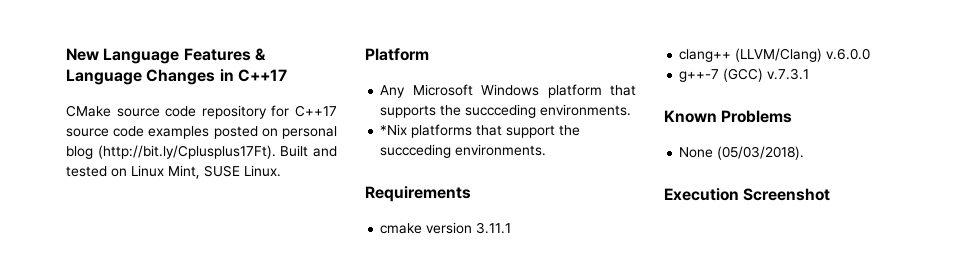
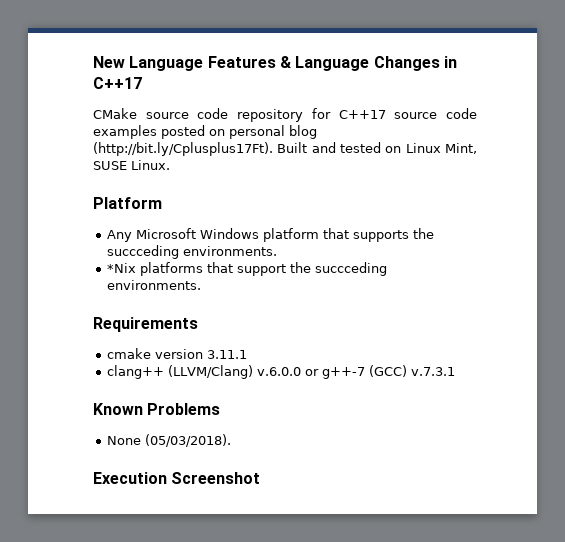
(871, 54) // -> [304,369,319,376] or

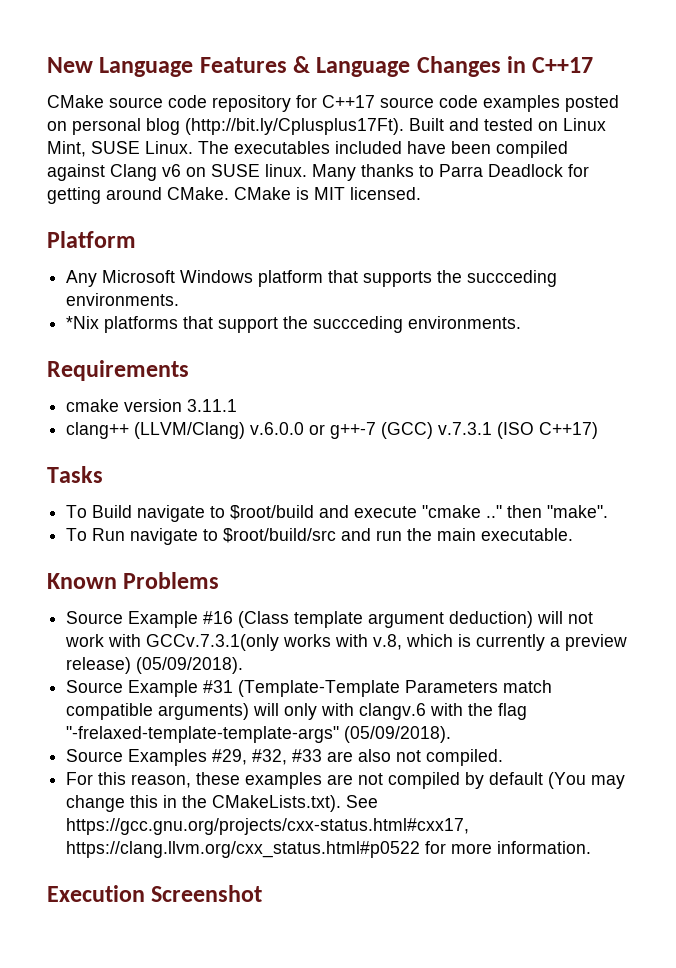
(170, 165) none -> [198,141,568,158] [47,164,589,181] [47,187,421,204] The executables included have been compiled against Clang v6 on SUSE linux. Many thanks to Parra Deadlock for getting around CMake. CMake is MIT licensed.
[93,403,221,415] [106,434,231,447] // Known Problems // None (05/03/2018). -> [497,422,599,439] [47,466,103,483] [66,505,609,522] [66,528,574,545] [47,572,220,589] [66,611,594,628] [65,634,628,651] [66,657,244,674] [66,680,553,697] [66,703,528,720] [66,726,452,743] [66,749,504,766] [66,772,626,789] [66,795,379,812] [66,818,470,835] [66,841,592,858] (ISO C++17) // Tasks // To Build navigate to $root/build and execute "cmake .." then "make". // To Run navigate to $root/build/src and run the main executable. // Known Problems // Source Example #16 (Class template argument deduction) will not work with GCCv.7.3.1(only works with v.8, which is currently a preview release) (05/09/2018). // Source Example #31 (Template-Template Parameters match compatible arguments) will only with clangv.6 with the flag "-frelaxed-template-template-args" (05/09/2018). // Source Examples #29, #32, #33 are also not compiled. // For this reason, these examples are not compiled by default (You may change this in the CMakeLists.txt). See https://gcc.gnu.org/projects/cxx-status.html#cxx17, https://clang.llvm.org/cxx_status.html#p0522 for more information.

